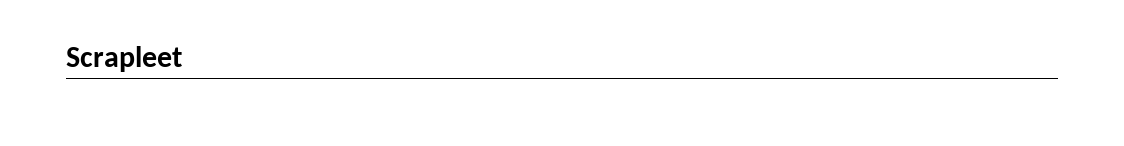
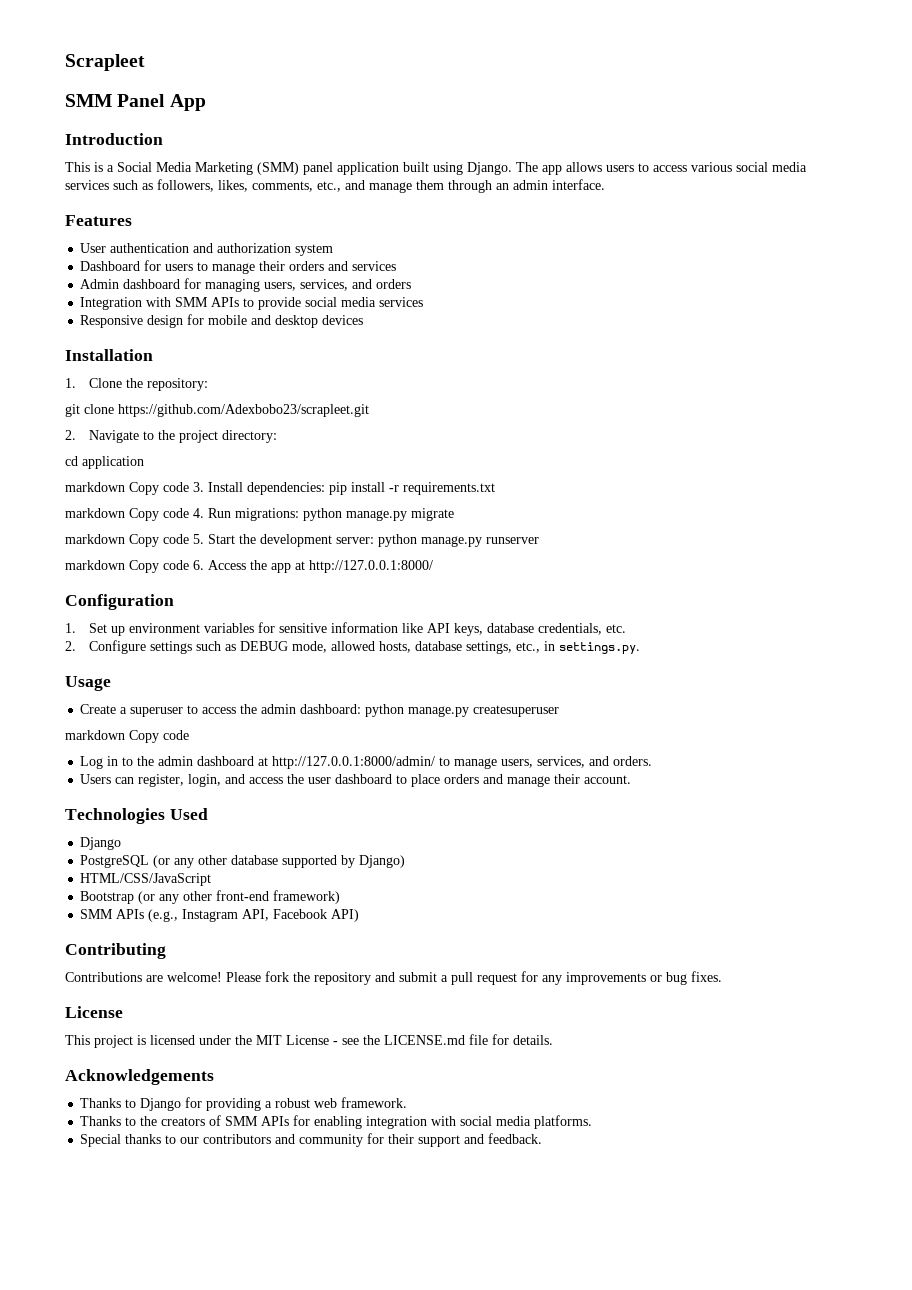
(182, 59) none -> [65,94,206,111] [65,133,163,145] [65,162,807,175] [65,179,605,193] [65,215,132,226] [80,243,334,256] [80,260,397,274] [80,278,412,292] [80,297,424,310] [80,314,364,328] [65,349,153,361] [65,378,208,391] [65,404,369,417] [65,430,277,443] [65,456,144,469] [65,482,495,495] [65,508,454,521] [65,534,539,547] [65,560,433,573] [65,594,174,610] [65,622,626,636] [65,640,640,654] [65,676,111,691] [80,704,560,717] [65,730,189,743] [80,756,653,769] [80,774,632,787] [65,808,208,824] [80,837,122,850] [80,855,406,868] [80,873,212,886] [80,890,341,904] [80,909,360,922] [65,943,166,959] [65,971,722,985] [65,1006,123,1018] [65,1034,553,1048] [65,1069,214,1085] [80,1097,408,1111] [80,1115,593,1129] [80,1133,543,1147] // SMM Panel App // Introduction // This is a Social Media Marketing (SMM) panel application built using Django. The app allows users to access various social media services such as followers, likes, comments, etc., and manage them through an admin interface. // Features // User authentication and authorization system // Dashboard for users to manage their orders and services // Admin dashboard for managing users, services, and orders // Integration with SMM APIs to provide social media services // Responsive design for mobile and desktop devices // Installation // 1. Clone the repository: // git clone https://github.com/Adexbobo23/scrapleet.git // 2. Navigate to the project directory: // cd application // markdown Copy code 3. Install dependencies: pip install -r requirements.txt // markdown Copy code 4. Run migrations: python manage.py migrate // markdown Copy code 5. Start the development server: python manage.py runserver // markdown Copy code 6. Access the app at http://127.0.0.1:8000/ // Configuration // 1. Set up environment variables for sensitive information like API keys, database credentials, etc. // 2. Configure settings such as DEBUG mode, allowed hosts, database settings, etc., in settings.py. // Usage // Create a superuser to access the admin dashboard: python manage.py createsuperuser // markdown Copy code // Log in to the admin dashboard at http://127.0.0.1:8000/admin/ to manage users, services, and orders. // Users can register, login, and access the user dashboard to place orders and manage their account. // Technologies Used // Django // PostgreSQL (or any other database supported by Django) // HTML/CSS/JavaScript // Bootstrap (or any other front-end framework) // SMM APIs (e.g., Instagram API, Facebook API) // Contributing // Contributions are welcome! Please fork the repository and submit a pull request for any improvements or bug fixes. // License // This project is licensed under the MIT License - see the LICENSE.md file for details. // Acknowledgements // Thanks to Django for providing a robust web framework. // Thanks to the creators of SMM APIs for enabling integration with social media platforms. // Special thanks to our contributors and community for their support and feedback.

